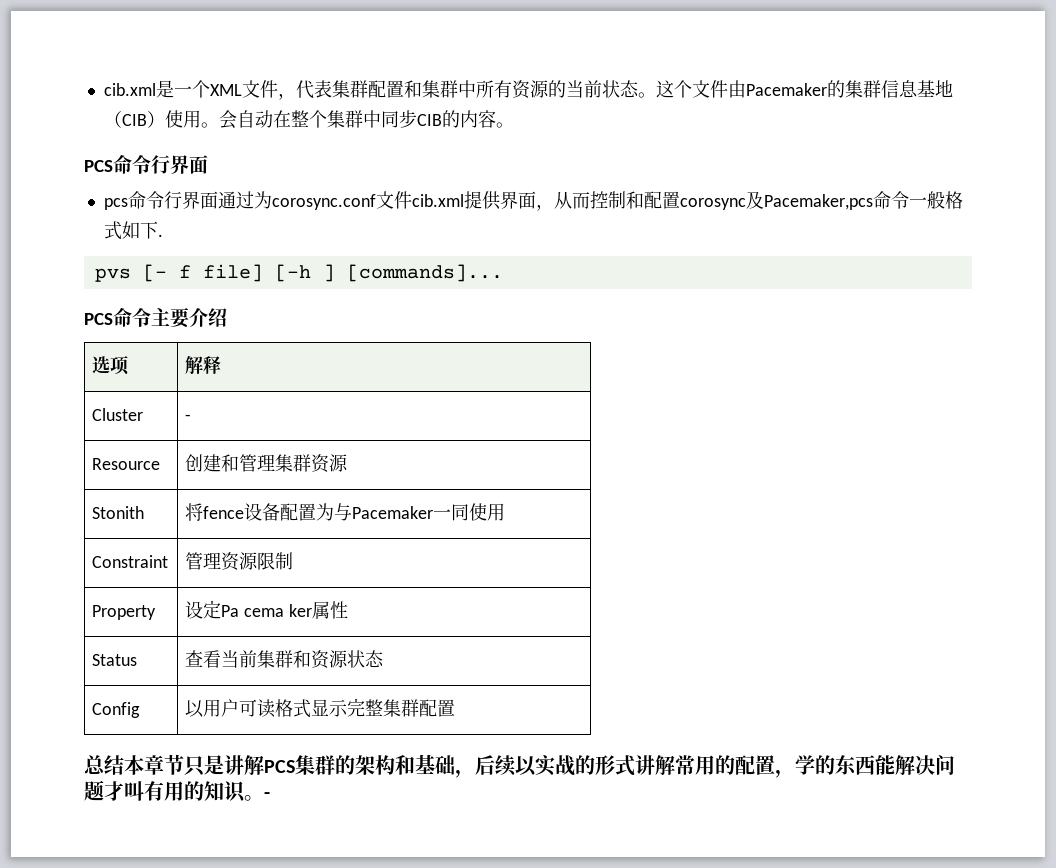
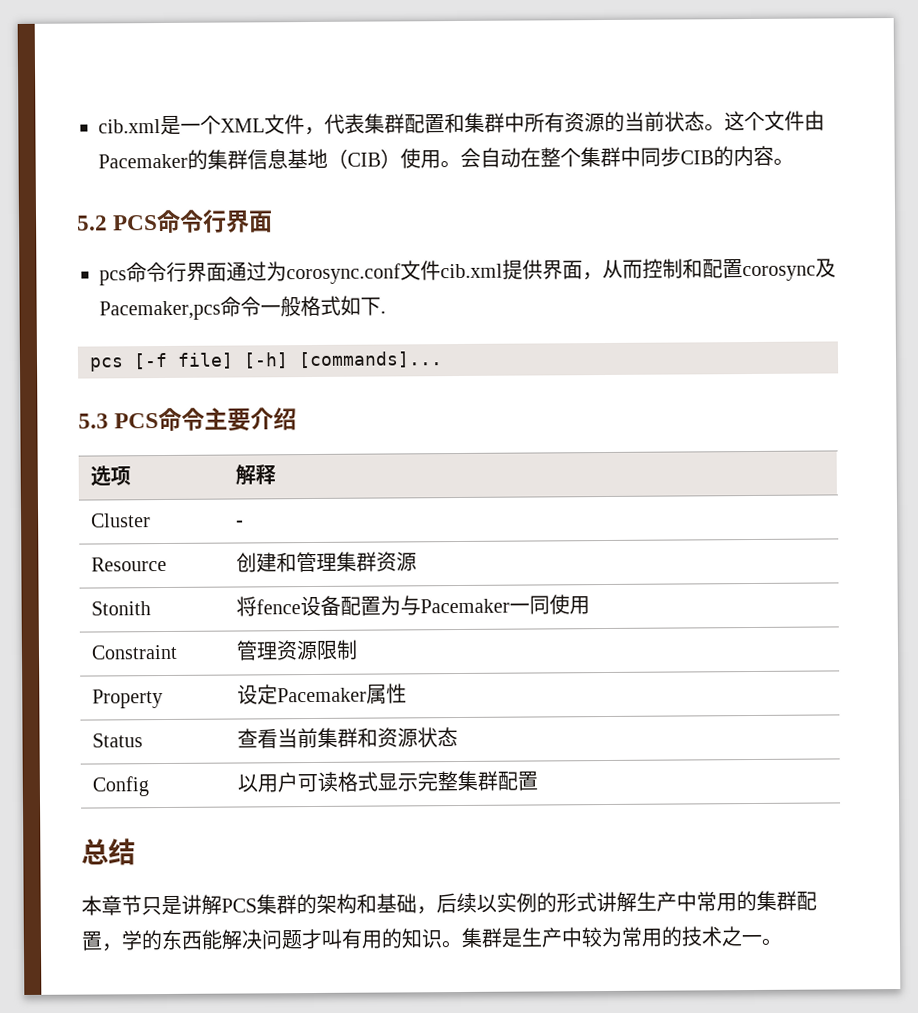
(514, 125) none -> [77,215,108,231] 5.2
[94,264,335,282] pvs [- f file] [-h ] -> [89,352,289,372] pcs [-f file] [-h]
(503, 273) none -> [78,413,109,429] 5.3
[221,604,312,617] Pa cema ker -> [277,687,368,703] Pacemaker
(124, 765) none -> (136, 852) //
[555,755,575,776] 战 -> [516,892,537,913] 例
[675,755,735,775] 常用的 -> [636,890,797,912] 生产中常用的集群
[264,792,270,799] - -> [461,926,782,948] 集群是生产中较为常用的技术之一。

